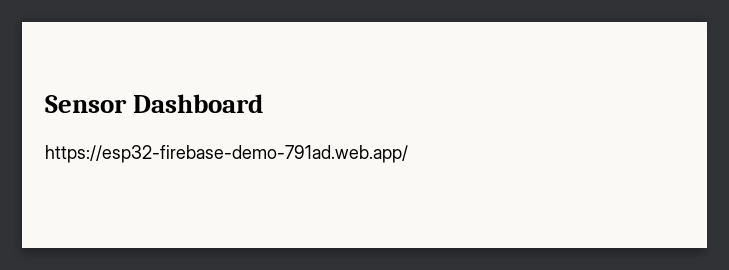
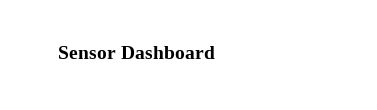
[45,145,408,163] // https://esp32-firebase-demo-791ad.web.app/ -> (216, 52) none

